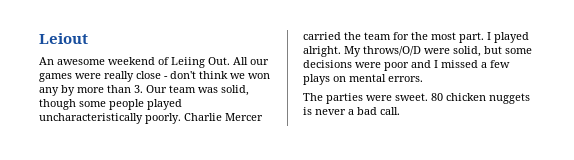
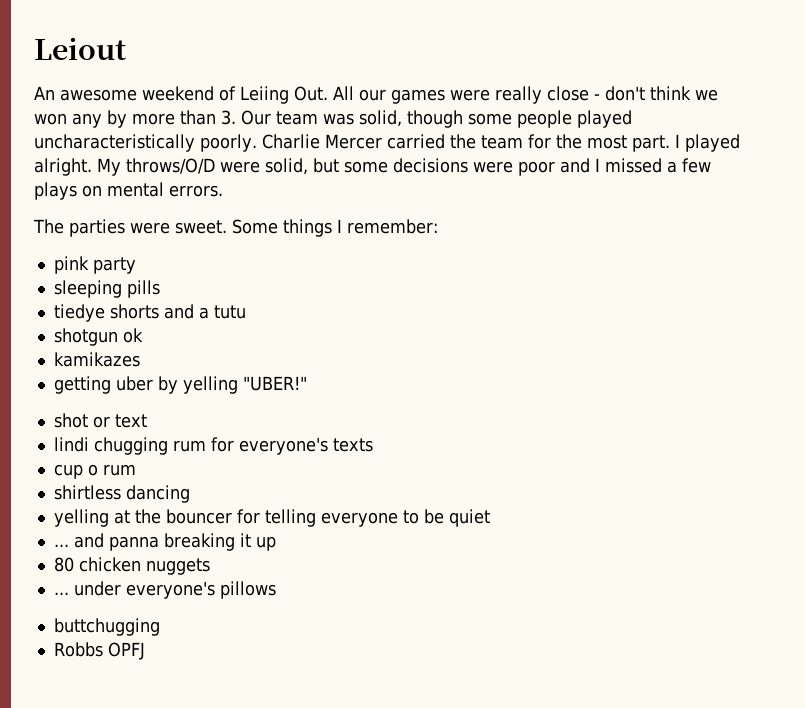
[431,93,530,104] [303,107,400,115] 80 chicken nuggets is never a bad call. -> [232,219,438,237] [53,256,136,274] [53,280,160,298] [53,304,246,322] [53,328,143,346] [53,352,140,367] [53,376,307,394] [53,413,147,428] [53,437,373,455] [53,464,136,479] [53,485,190,503] [53,509,490,527] [53,533,276,551] [53,557,210,575] [53,581,276,599] [53,618,160,636] [53,642,145,660] Some things I remember: // pink party // sleeping pills // tiedye shorts and a tutu // shotgun ok // kamikazes // getting uber by yelling "UBER!" // shot or text // lindi chugging rum for everyone's texts // cup o rum // shirtless dancing // yelling at the bouncer for telling everyone to be quiet // ... and panna breaking it up // 80 chicken nuggets // ... under everyone's pillows // buttchugging // Robbs OPFJ

